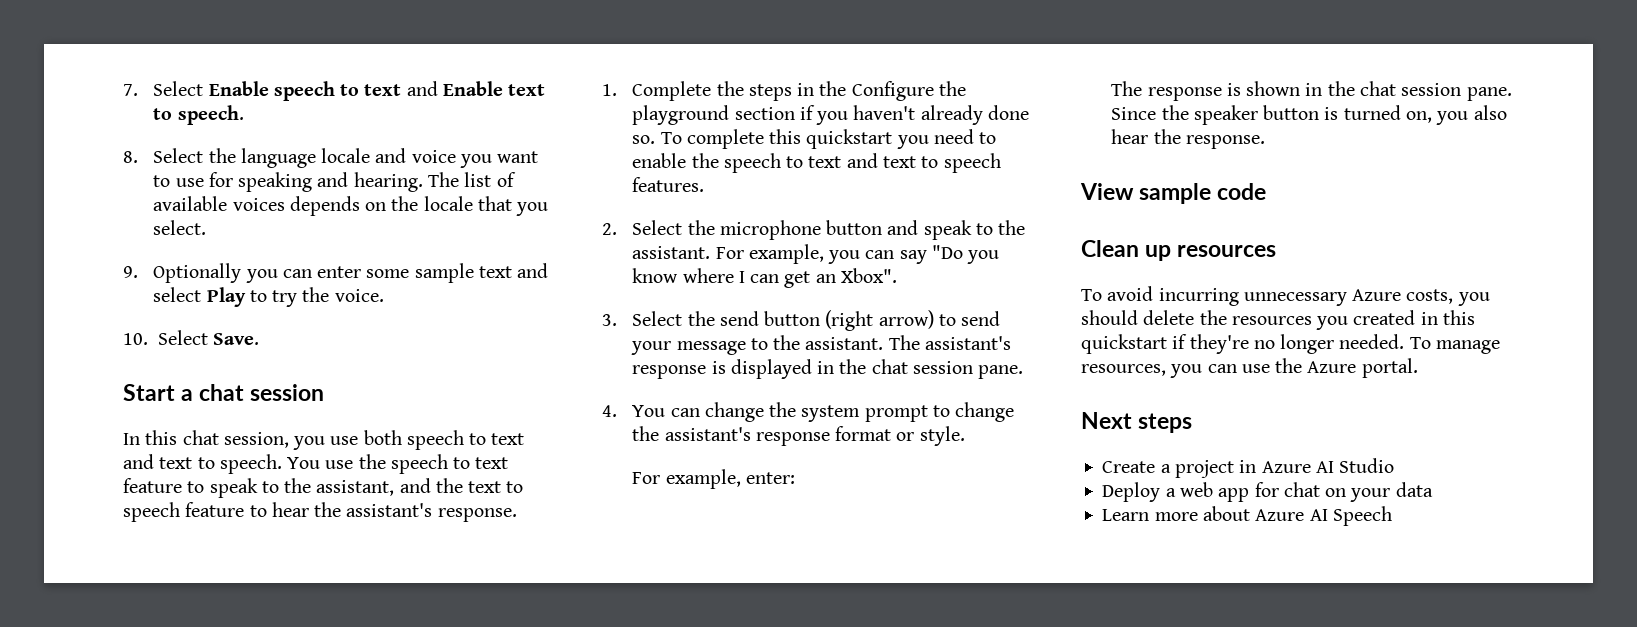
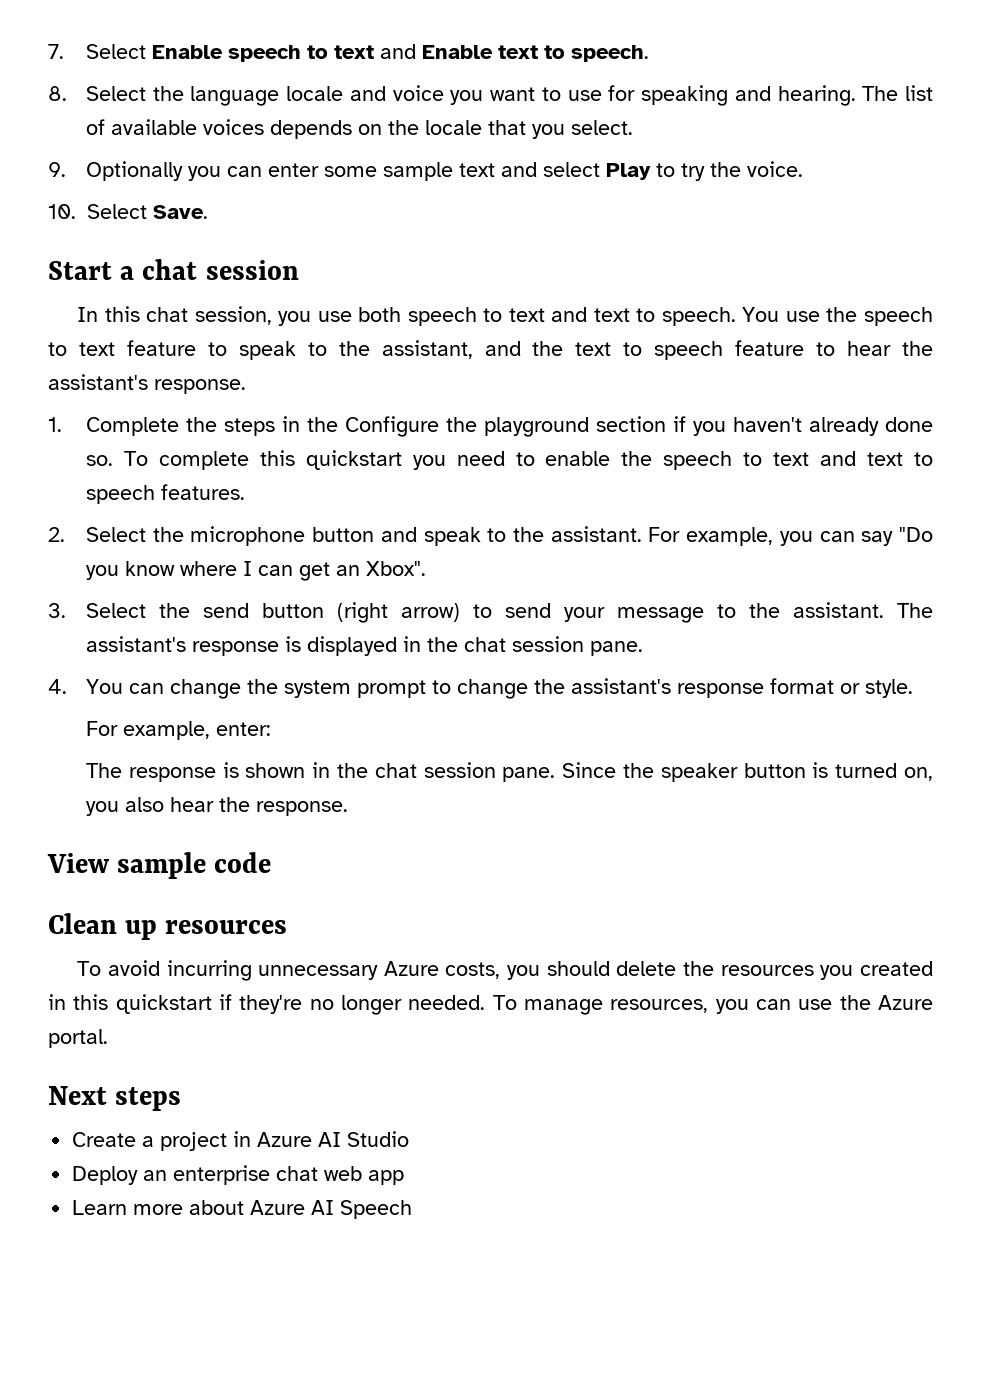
[1165,488,1176,497] a -> [143,1165,319,1185] an enterprise chat
[1254,482,1433,502] for chat on your data -> (405, 1177) none

